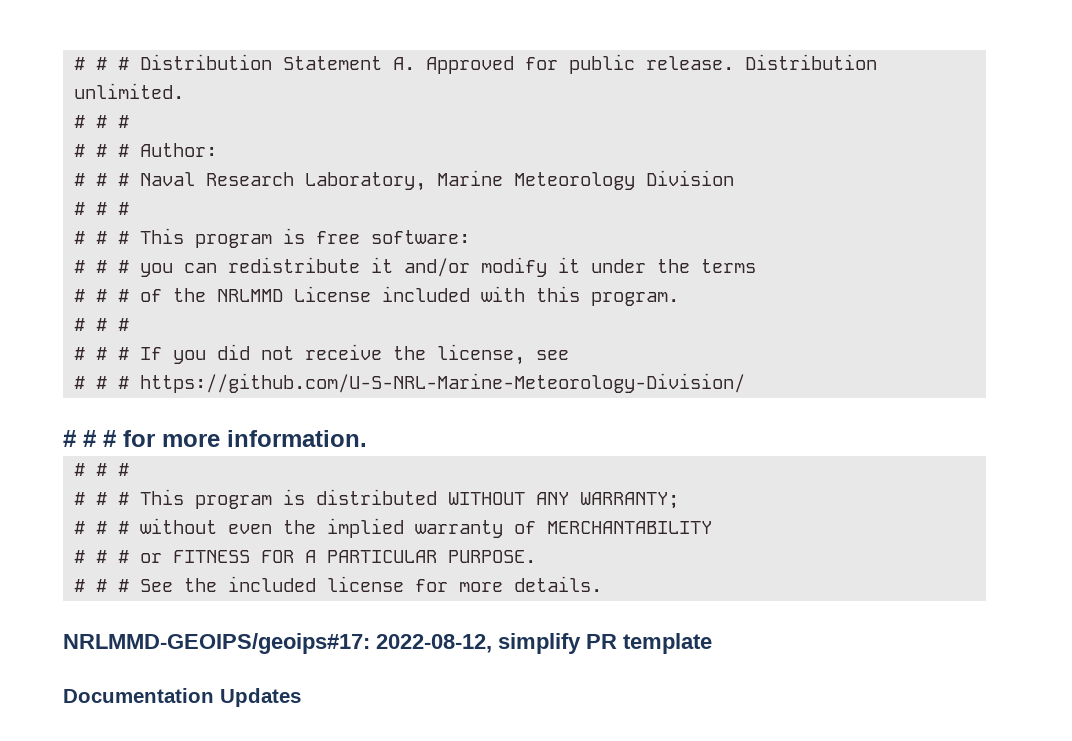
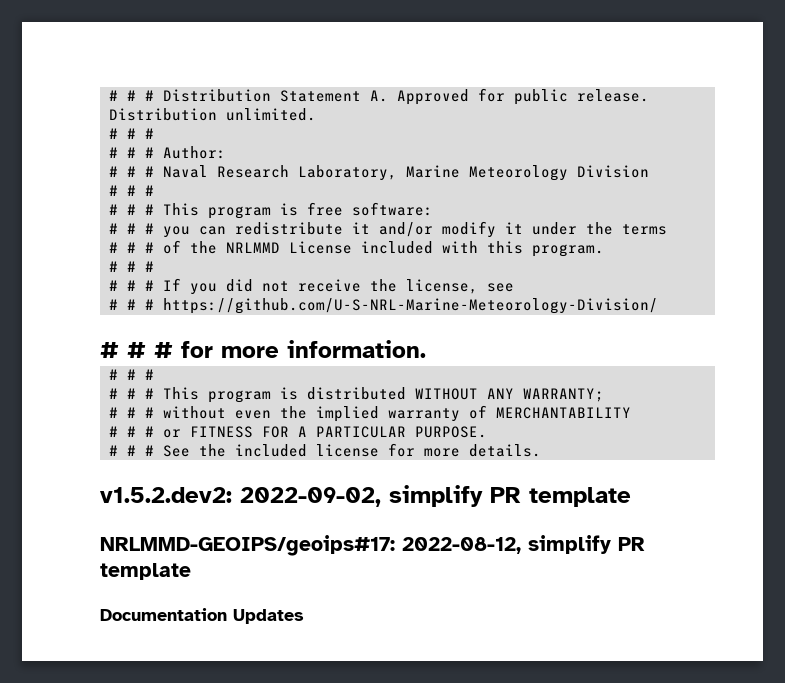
(603, 584) none -> [100,485,631,507] // v1.5.2.dev2: 2022-09-02, simplify PR template

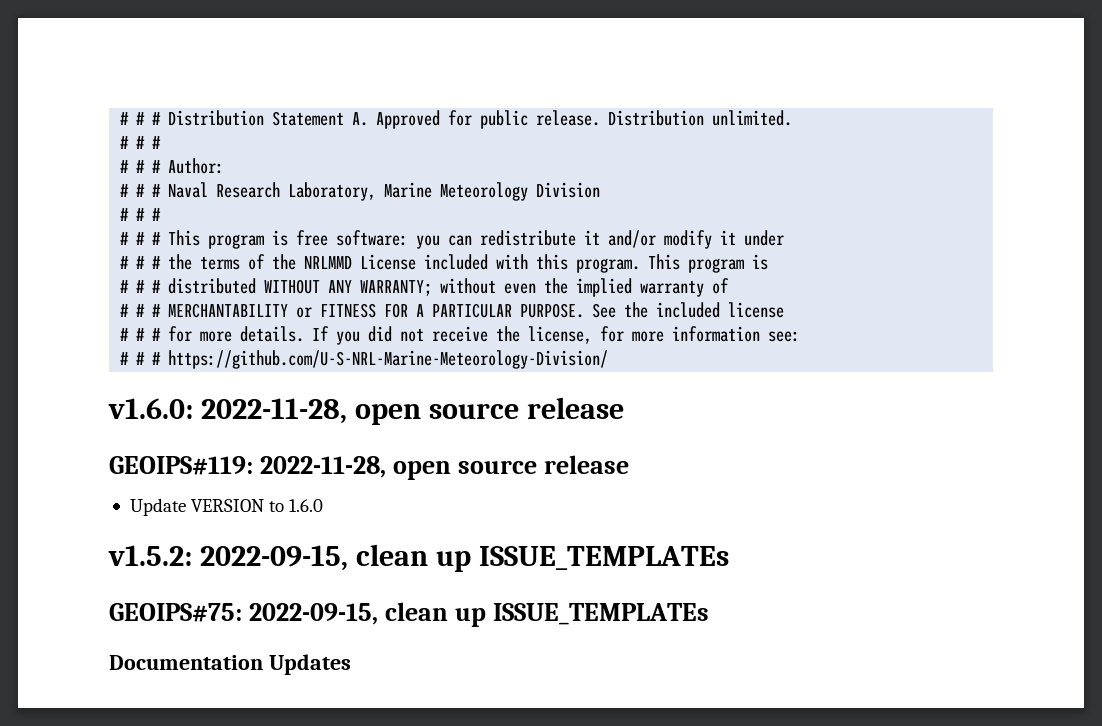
[109,223,155,234] // # # # -> (409, 238) none
[586,222,668,235] [109,242,155,253] the terms // # # # -> [120,254,241,270] // # # # the terms
[109,261,155,272] [109,280,155,291] // # # # // # # # -> [648,254,769,273] [120,278,730,297] [120,302,785,318] [120,326,305,342] This program is // # # # distributed WITHOUT ANY WARRANTY; without even the implied warranty of // # # # MERCHANTABILITY or FITNESS FOR A PARTICULAR PURPOSE. See the included license // # # # for more details.
[487,283,515,292] see -> [600,326,801,342] for more information see:
[100,340,426,358] [109,369,155,380] [109,387,605,403] [109,405,632,422] [109,426,488,438] [109,443,542,457] [100,485,631,507] [100,535,645,556] [100,563,191,580] # # # for more information. // # # # // # # # This program is distributed WITHOUT ANY WARRANTY; // # # # without even the implied warranty of MERCHANTABILITY // # # # or FITNESS FOR A PARTICULAR PURPOSE. // # # # See the included license for more details. // v1.5.2.dev2: 2022-09-02, simplify PR template // NRLMMD-GEOIPS/geoips#17: 2022-08-12, simplify PR template -> [108,397,624,425] [109,455,629,480] [129,498,324,516] [108,544,729,572] [109,602,709,627] v1.6.0: 2022-11-28, open source release // GEOIPS#119: 2022-11-28, open source release // Update VERSION to 1.6.0 // v1.5.2: 2022-09-15, clean up ISSUE_TEMPLATEs // GEOIPS#75: 2022-09-15, clean up ISSUE_TEMPLATEs

